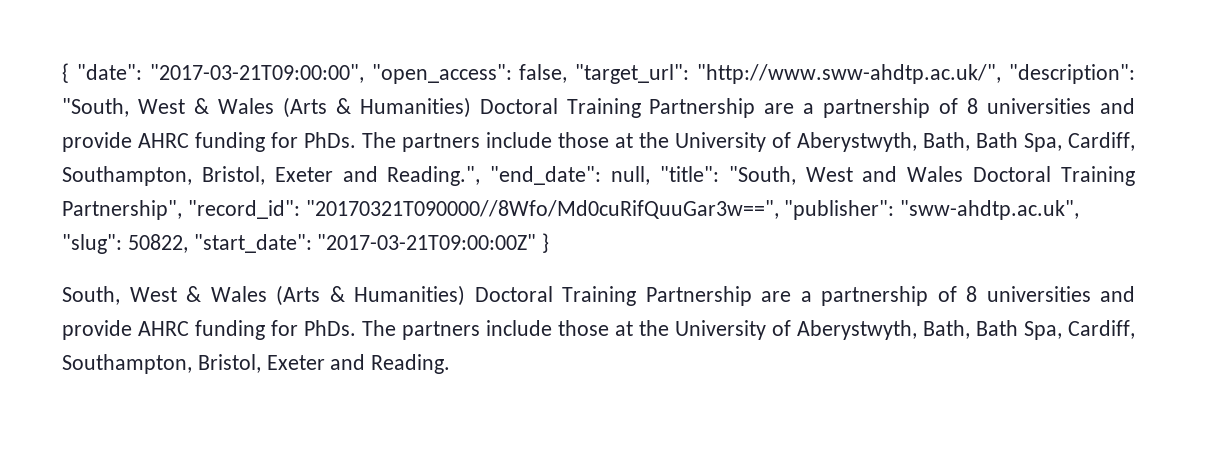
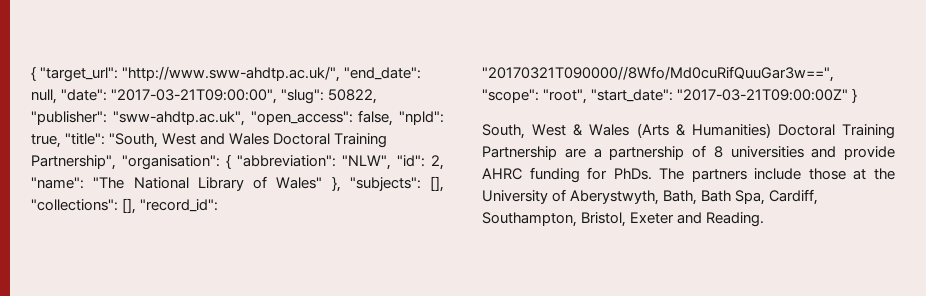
[62,63,1135,84] [62,97,1135,118] [62,132,1135,152] [62,166,651,186] { "date": "2017-03-21T09:00:00", "open_access": false, "target_url": "http://www.sww-ahdtp.ac.uk/", "description": "South, West & Wales (Arts & Humanities) Doctoral Training Partnership are a partnership of 8 universities and provide AHRC funding for PhDs. The partners include those at the University of Aberystwyth, Bath, Bath Spa, Cardiff, Southampton, Bristol, Exeter and Reading.", "end_date": null, -> [31,66,422,82] [31,89,378,104] [31,110,444,126] [31,134,61,148] { "target_url": "http://www.sww-ahdtp.ac.uk/", "end_date": null, "date": "2017-03-21T09:00:00", "slug": 50822, "publisher": "sww-ahdtp.ac.uk", "open_access": false, "npld": true,
[187,200,1080,220] [62,234,188,254] "record_id": "20170321T090000//8Wfo/Md0cuRifQuuGar3w==", "publisher": "sww-ahdtp.ac.uk", "slug": 50822, -> [122,154,444,170] [31,176,444,192] [31,198,219,214] [482,66,834,82] [482,89,588,104] "organisation": { "abbreviation": "NLW", "id": 2, "name": "The National Library of Wales" }, "subjects": [], "collections": [], "record_id": "20170321T090000//8Wfo/Md0cuRifQuuGar3w==", "scope": "root",

